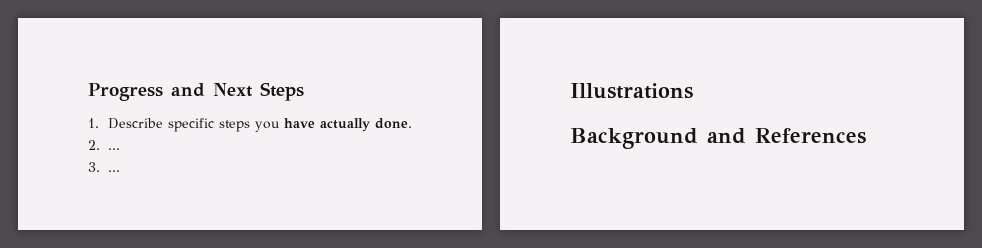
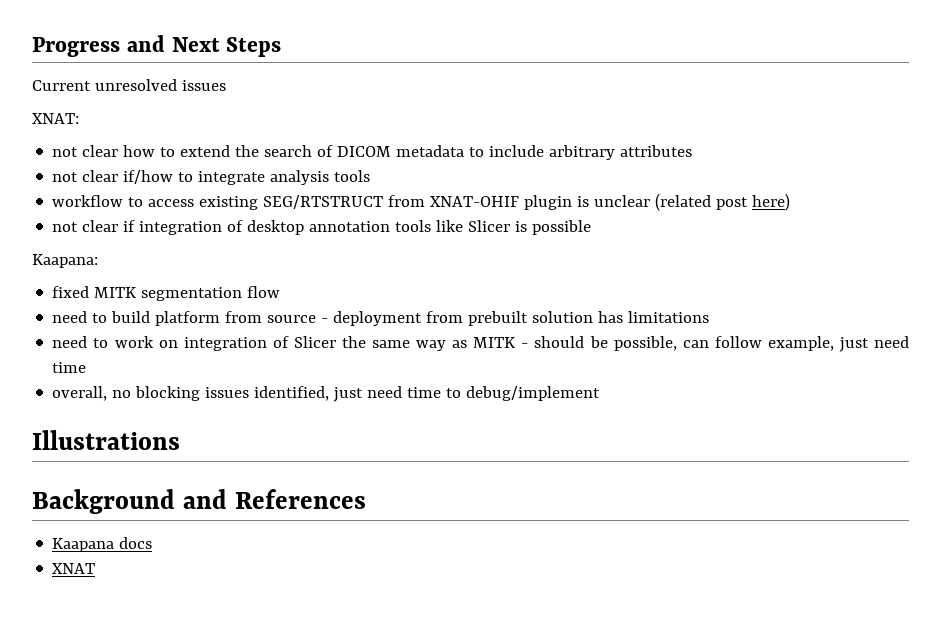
[88,118,412,132] [88,140,120,150] [88,162,120,172] 1. Describe specific steps you have actually done. // 2. ... // 3. ... -> [32,79,226,91] [32,113,79,124] [52,145,693,160] [52,170,371,185] [52,193,791,211] [52,220,592,235] [32,254,98,268] [52,286,281,301] [52,311,710,326] [52,336,909,352] [52,362,87,373] [52,386,601,402] Current unresolved issues // XNAT: // not clear how to extend the search of DICOM metadata to include arbitrary attributes // not clear if/how to integrate analysis tools // workflow to access existing SEG/RTSTRUCT from XNAT-OHIF plugin is unclear (related post here) // not clear if integration of desktop annotation tools like Slicer is possible // Kaapana: // fixed MITK segmentation flow // need to build platform from source - deployment from prebuilt solution has limitations // need to work on integration of Slicer the same way as MITK - should be possible, can follow example, just need time // overall, no blocking issues identified, just need time to debug/implement
(866, 136) none -> [52,537,153,552] [52,563,96,574] // Kaapana docs // XNAT

